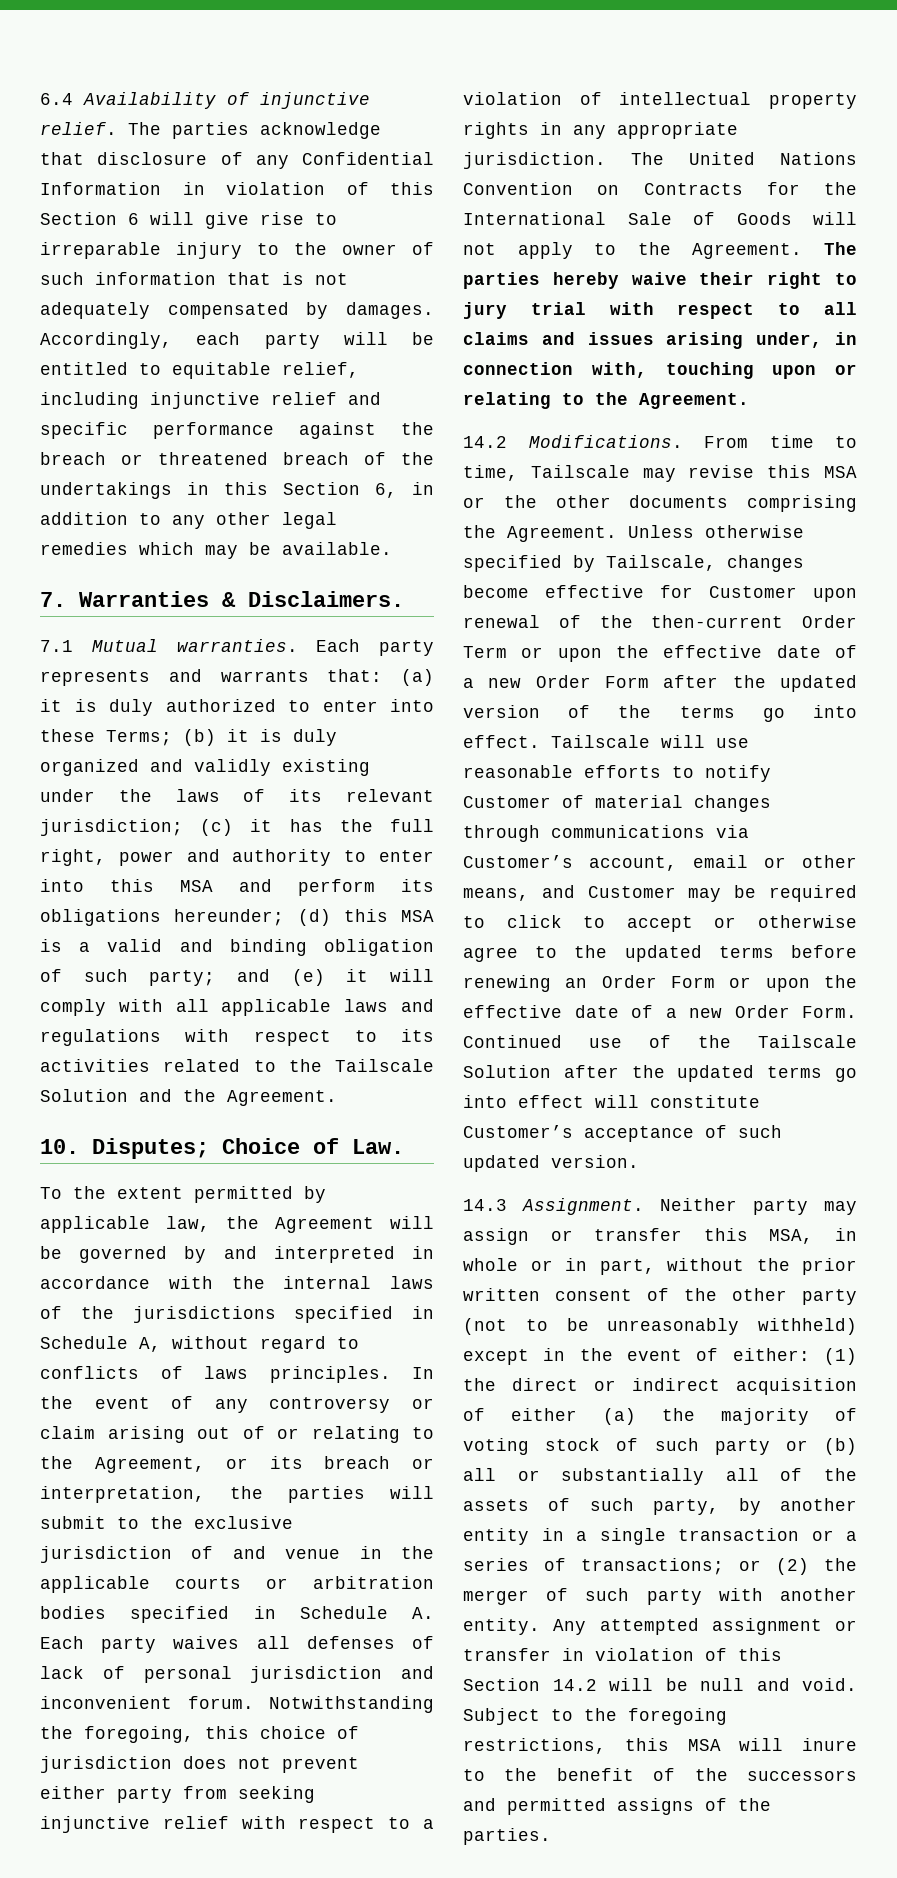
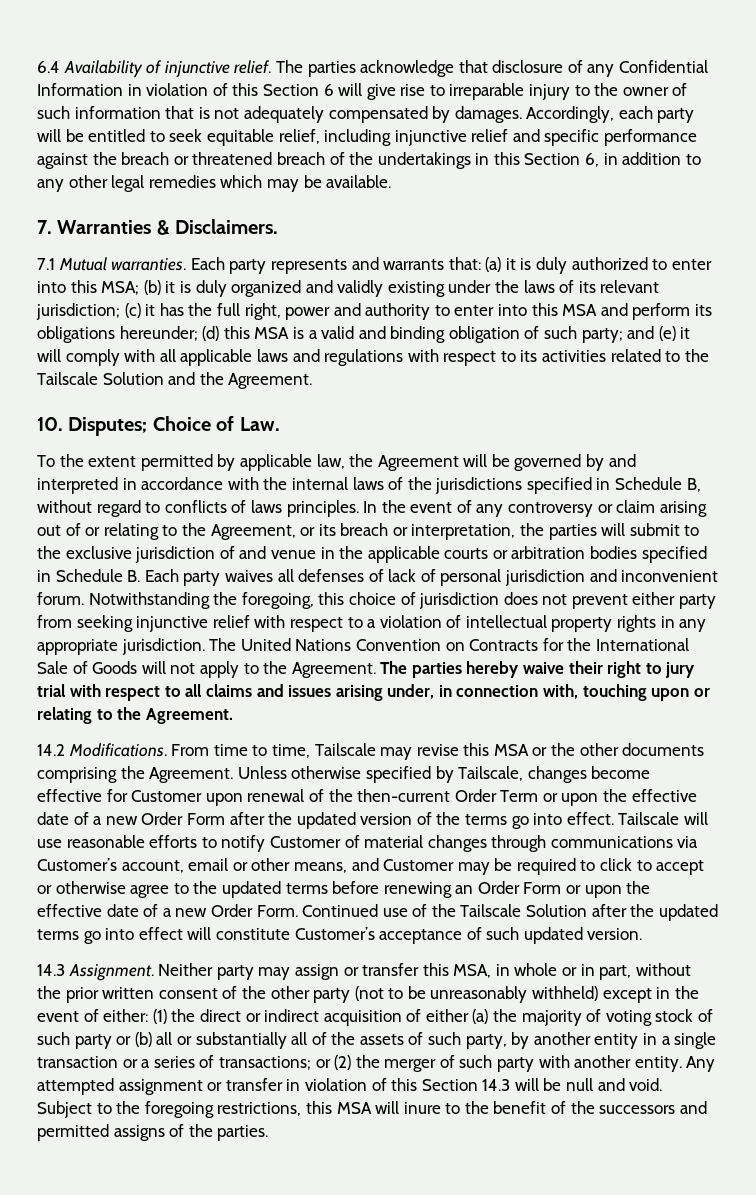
(161, 369) none -> [169,129,203,142] seek
[40,729,172,746] these Terms; -> [70,280,140,295] this MSA;
[139,1337,161,1352] A, -> [686,478,701,492] B,
[412,1607,434,1619] A. -> [127,570,141,582] B.
[552,1679,597,1691] 14.2 -> [482,1079,511,1091] 14.3

